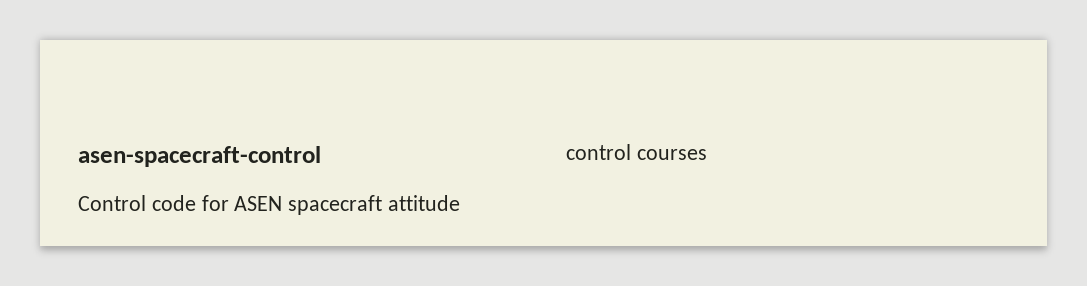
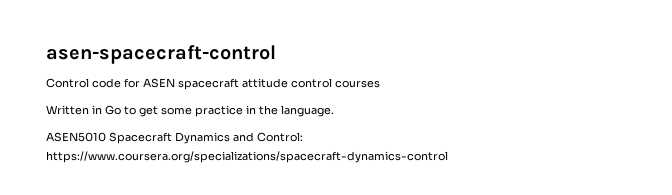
(707, 154) none -> [46,105,334,117] [46,132,303,144] [46,151,448,163] // Written in Go to get some practice in the language. // ASEN5010 Spacecraft Dynamics and Control: https://www.coursera.org/specializations/spacecraft-dynamics-control

